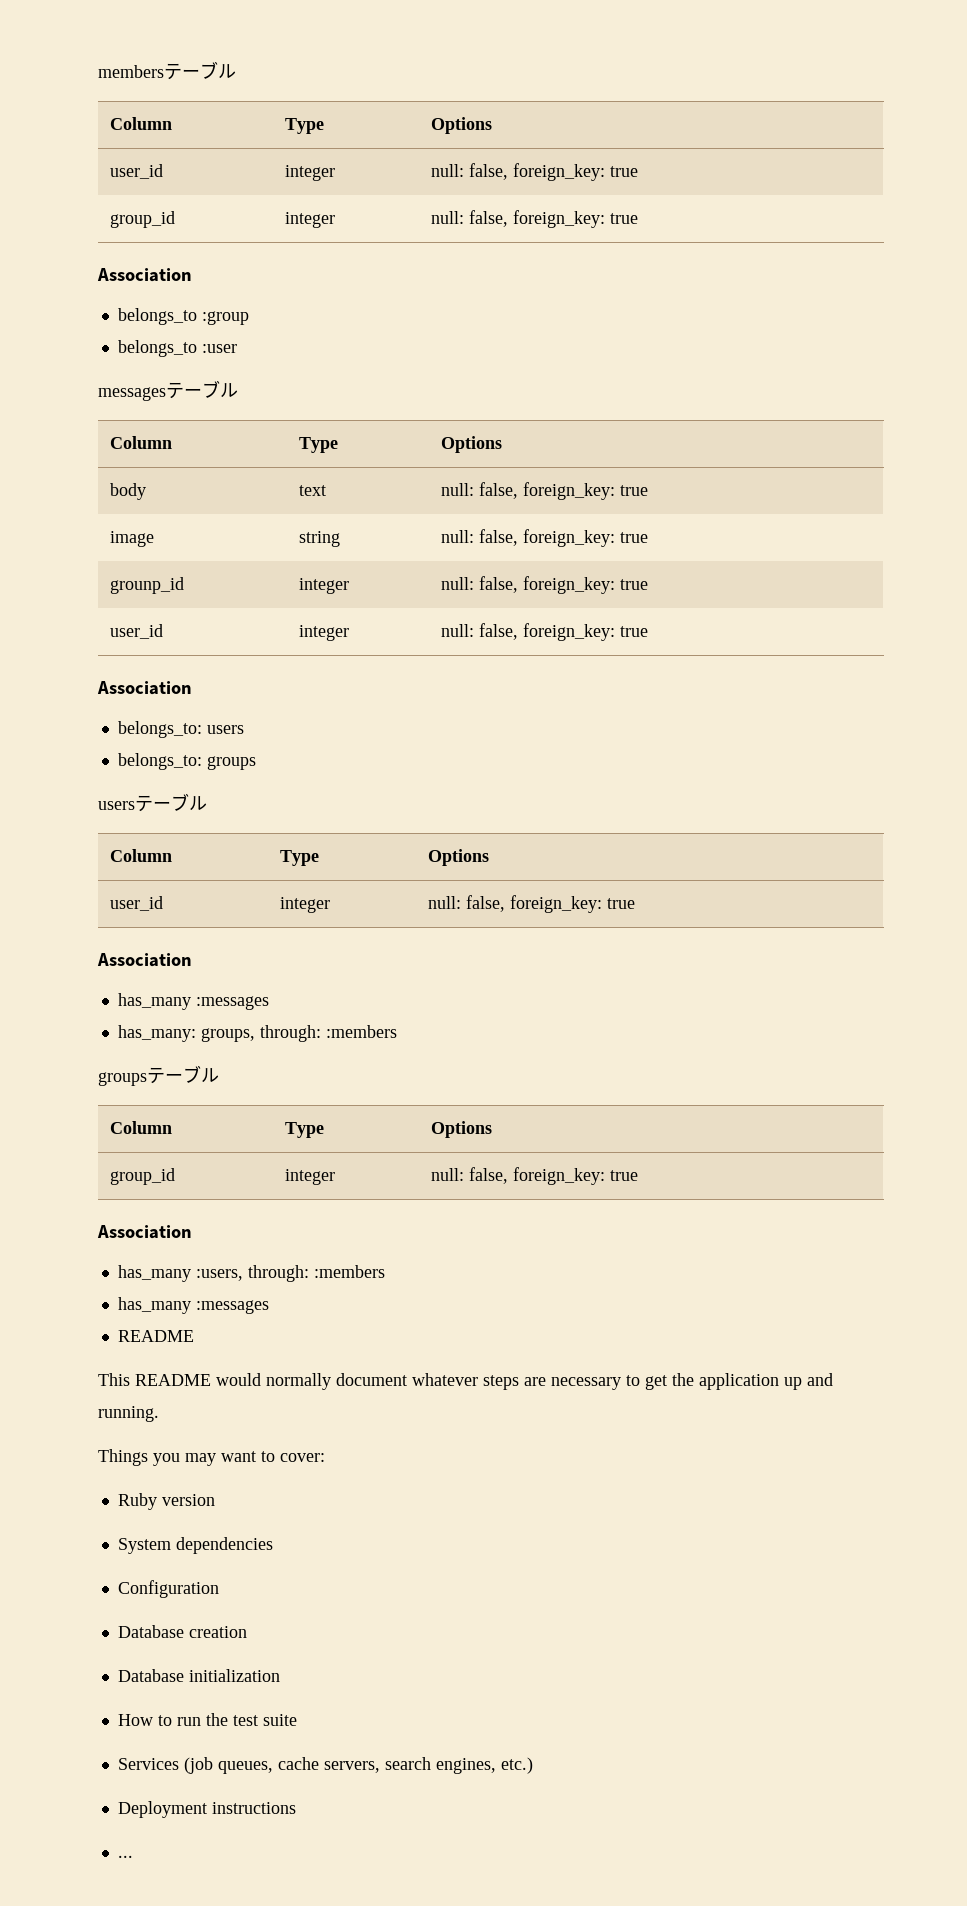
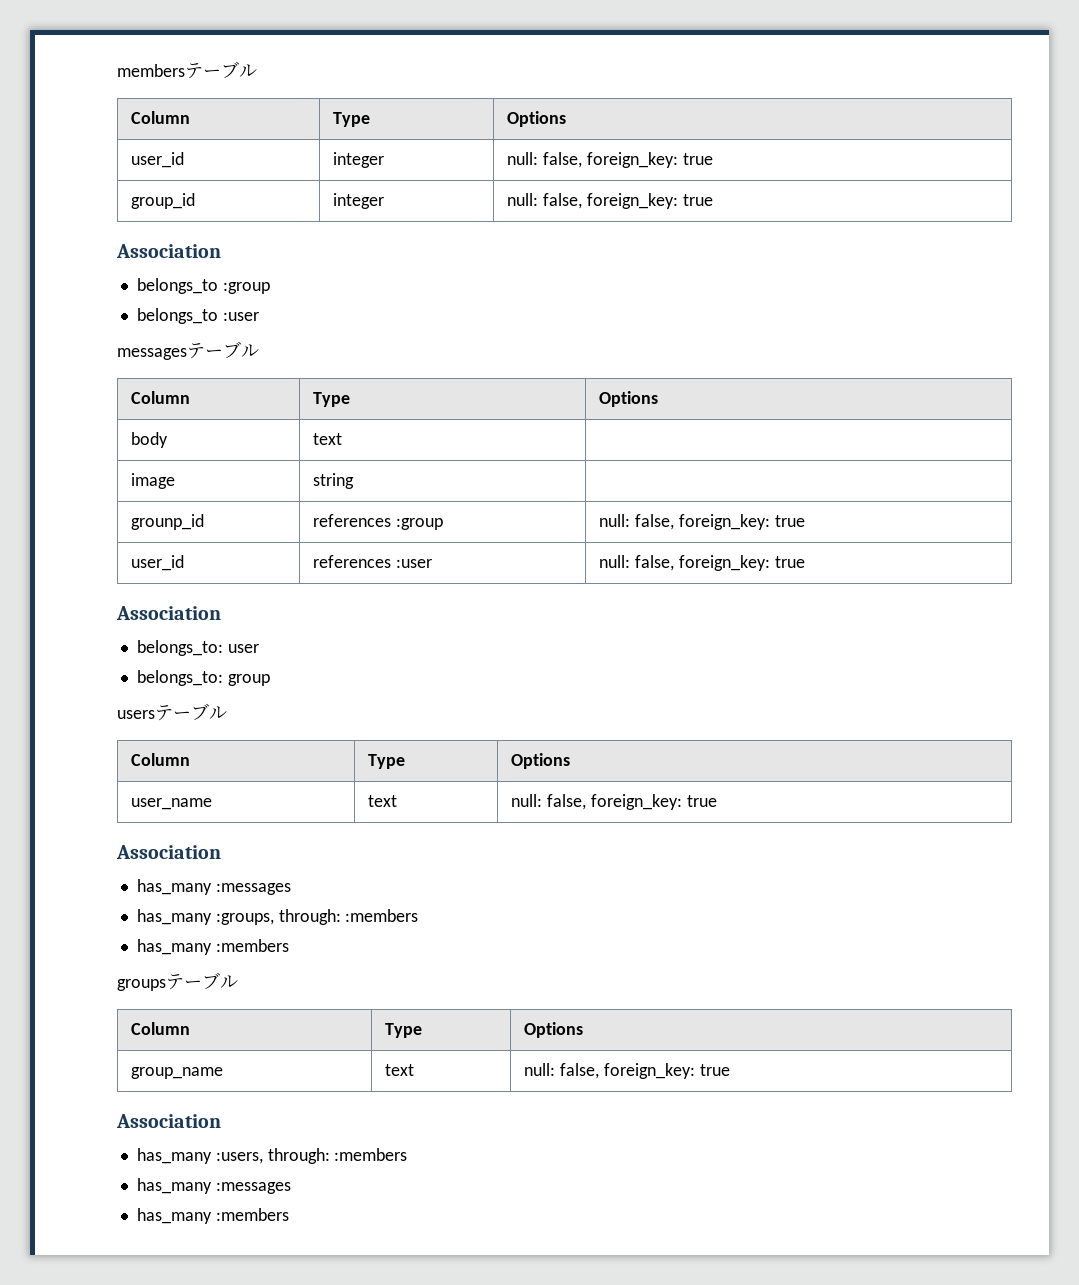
[440,482,648,500] [109,531,154,547] [298,531,340,547] [440,529,648,547] null: false, foreign_key: true // image | string | null: false, foreign_key: true -> [131,473,176,489] [313,473,355,489] // image | string |
[298,578,349,594] integer -> [313,514,444,530] references :group
[298,625,349,641] integer -> [313,555,433,568] references :user
[206,725,244,734] [117,753,256,770] users // belongs_to: groups -> [227,644,259,653] [136,670,270,686] user // belongs_to: group
[109,896,163,911] [279,897,330,913] user_id | integer -> [131,798,213,810] [368,795,398,807] user_name | text
[117,1025,397,1042] has_many: groups, through: :members -> [136,909,419,925] [136,939,289,955] has_many :groups, through: :members // has_many :members
[109,1168,175,1185] [284,1169,335,1185] group_id | integer -> [131,1067,224,1079] [385,1064,415,1076] group_name | text
[117,1330,194,1342] [98,1373,833,1390] [98,1406,159,1422] [98,1449,325,1466] [117,1493,215,1510] [117,1537,273,1554] [117,1580,219,1598] [117,1625,247,1638] [117,1669,280,1682] [117,1713,297,1726] [117,1757,533,1774] [117,1801,296,1818] [117,1855,133,1858] README // This README would normally document whatever steps are necessary to get the application up and running. // Things you may want to cover: // Ruby version // System dependencies // Configuration // Database creation // Database initialization // How to run the test suite // Services (job queues, cache servers, search engines, etc.) // Deployment instructions // ... -> [136,1208,289,1224] has_many :members

